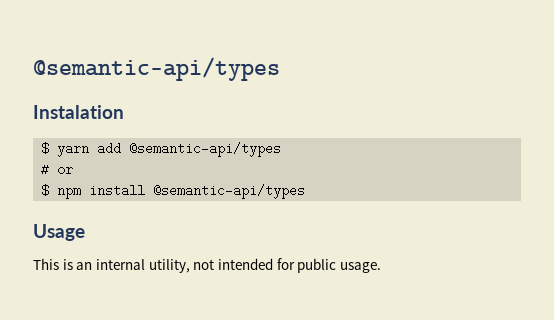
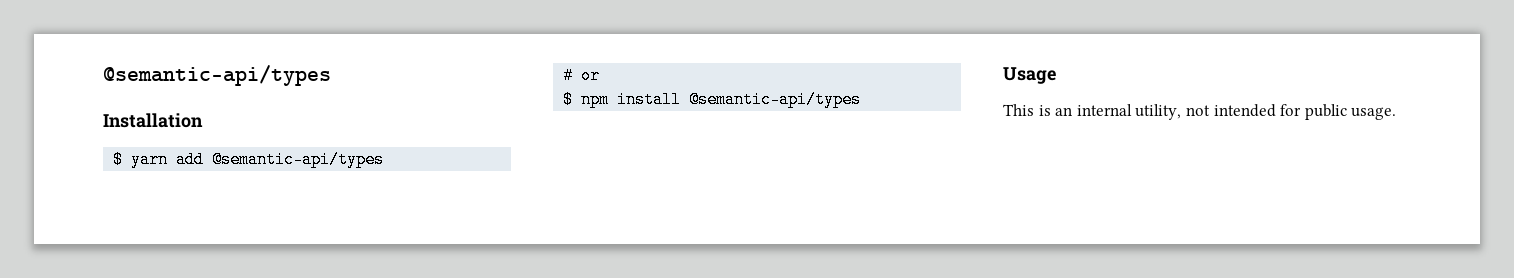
[33,57,280,81] [33,105,124,119] @semantic-api/types // Instalation -> [103,65,331,86] [103,113,203,128] @semantic-api/types // Installation

